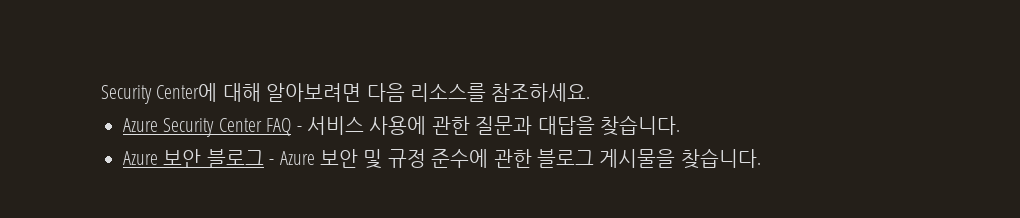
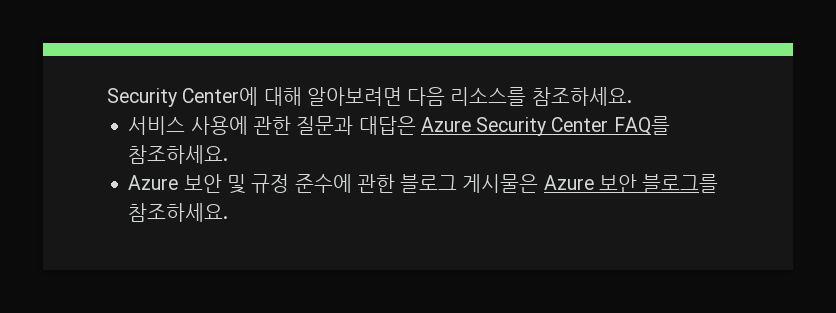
[123,115,680,137] [123,149,275,168] Azure Security Center FAQ - 서비스 사용에 관한 질문과 대답을 찾습니다. // Azure 보안 블로그 - -> [128,116,670,136] [128,145,229,164] 서비스 사용에 관한 질문과 대답은 Azure Security Center FAQ를 참조하세요. //
[599,148,761,169] 게시물을 찾습니다. -> [462,174,719,193] [128,203,229,222] 게시물은 Azure 보안 블로그를 참조하세요.

